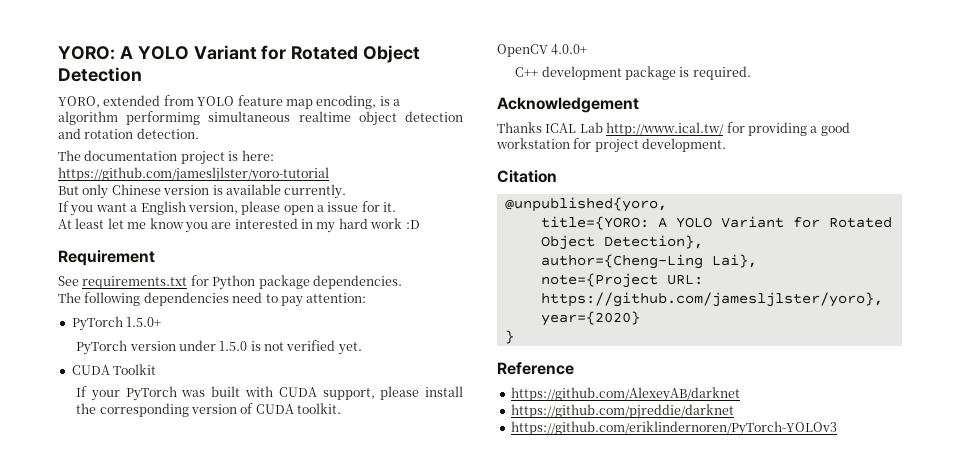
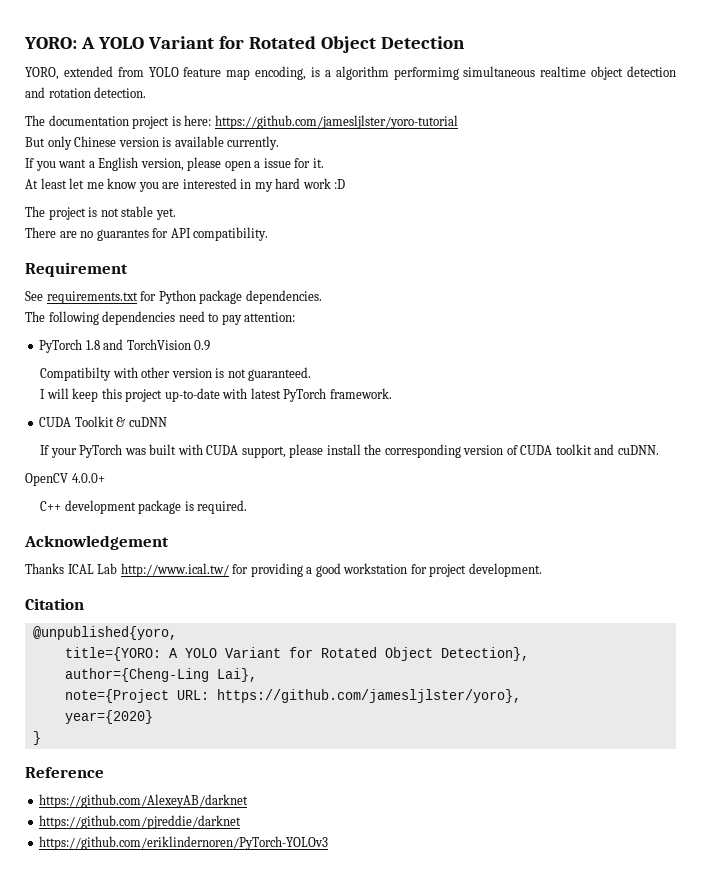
(420, 224) none -> [25,206,176,220] [25,227,269,241] // The project is not stable yet. // There are no guarantes for API compatibility.
[126,317,162,327] [76,340,362,355] 1.5.0+ // PyTorch version under 1.5.0 is not verified yet. -> [85,339,211,351] [40,367,312,381] [40,388,392,402] 1.8 and TorchVision 0.9 // Compatibilty with other version is not guaranteed. // I will keep this project up-to-date with latest PyTorch framework.
(157, 369) none -> [116,417,167,427] & cuDNN
[297,403,342,414] toolkit. -> [555,444,659,455] toolkit and cuDNN.

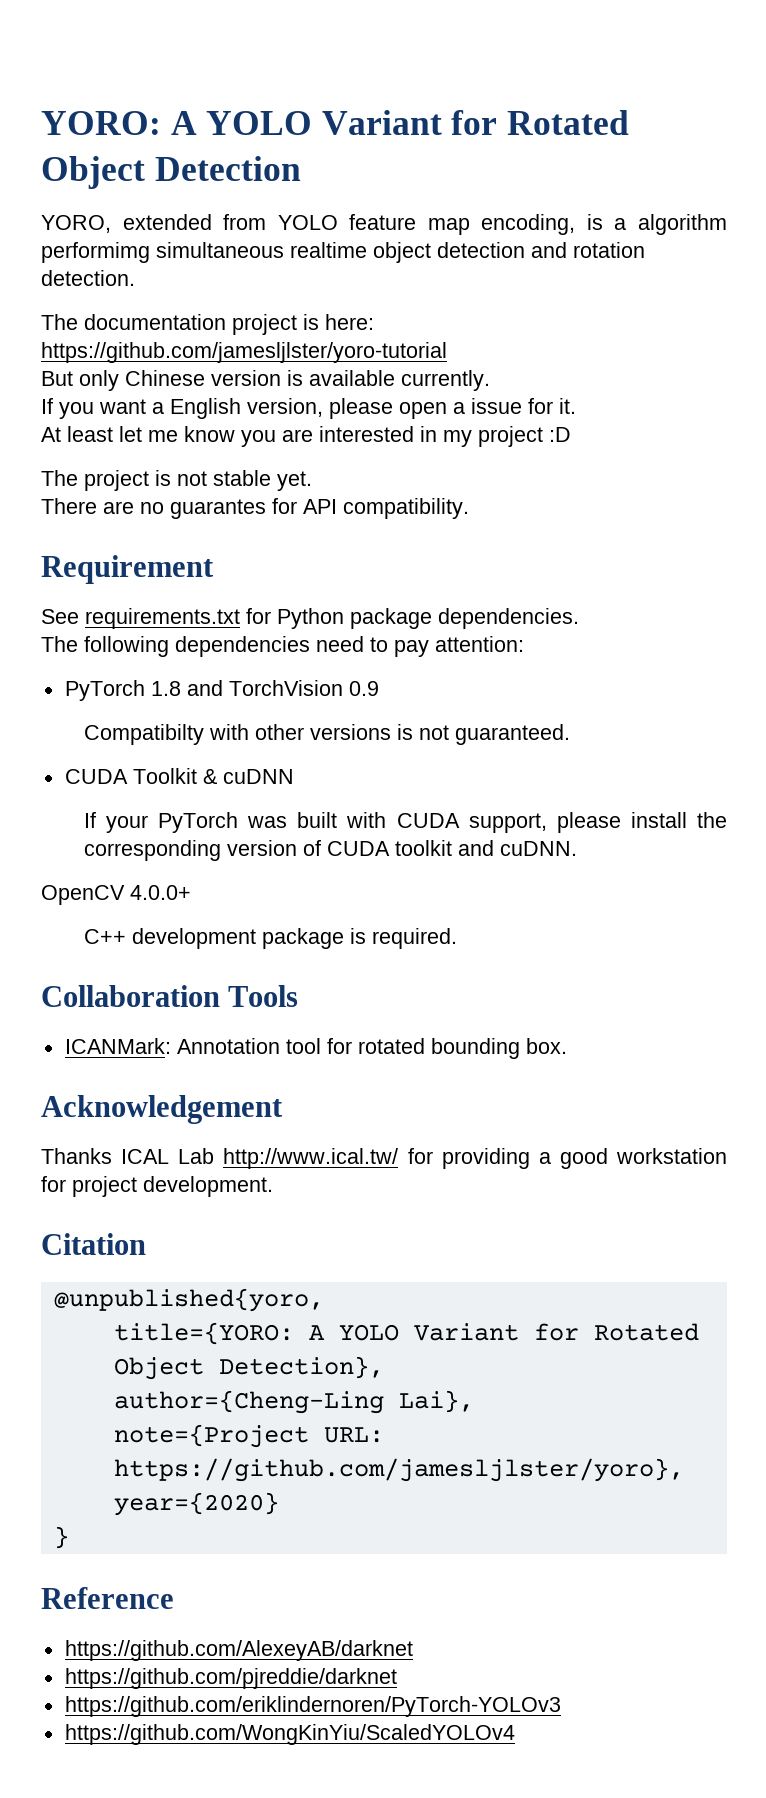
[275,178,331,189] hard work -> [478,426,543,447] project
[171,368,212,378] version -> [309,724,391,740] versions
[40,388,392,402] // I will keep this project up-to-date with latest PyTorch framework. -> (570, 734) none
(248, 507) none -> [41,985,299,1007] [64,1038,567,1059] // Collaboration Tools // ICANMark: Annotation tool for rotated bounding box.
(329, 843) none -> [64,1724,515,1745] // https://github.com/WongKinYiu/ScaledYOLOv4

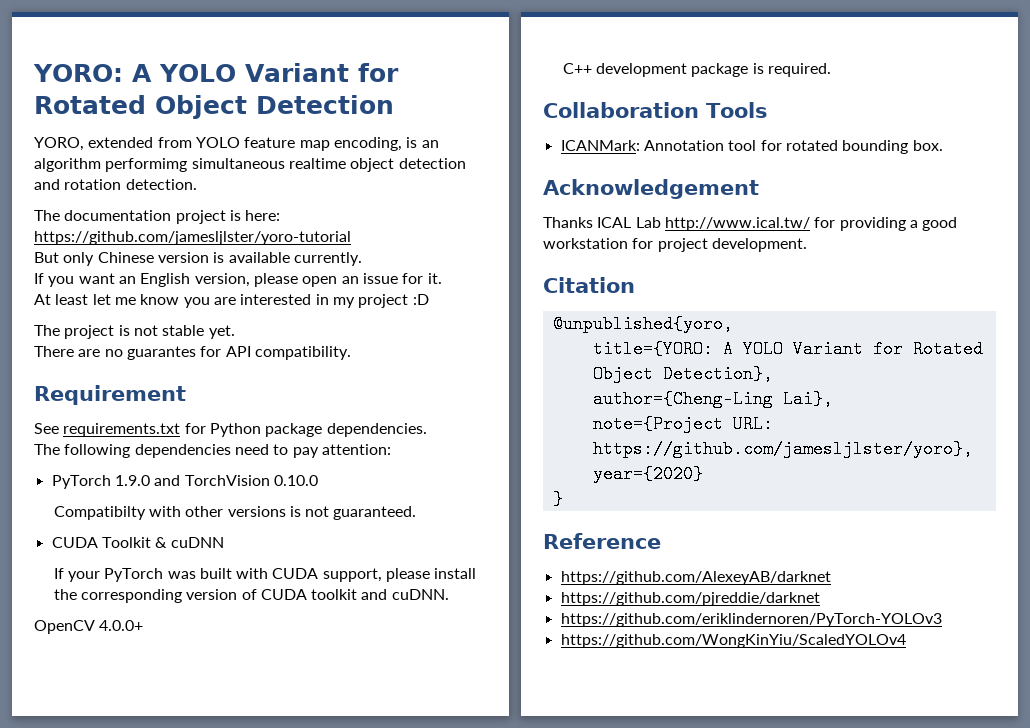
[614,218,627,230] a -> [421,140,439,148] an
[152,402,164,414] a -> [118,276,136,284] an
[453,402,465,414] a -> [341,276,359,284] an
[150,681,181,696] 1.8 -> [114,475,150,486] 1.9.0
[348,681,379,696] 0.9 -> [273,475,318,486] 0.10.0

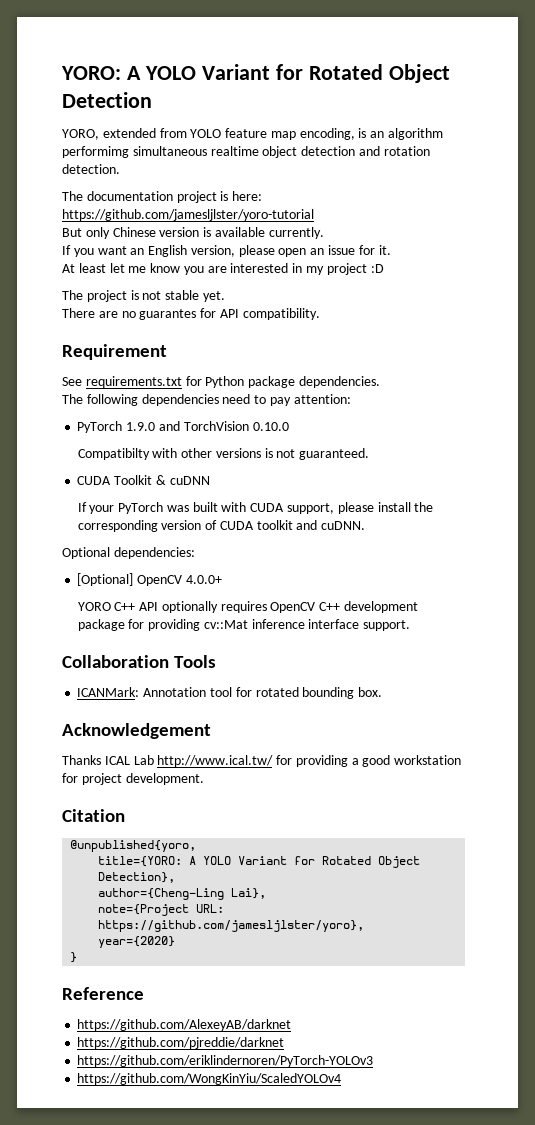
(449, 594) none -> [62,547,195,559] [77,573,134,586] Optional dependencies: // [Optional]
[562,63,831,77] C++ development package is required. -> [77,601,419,613] [77,619,411,631] YORO C++ API optionally requires OpenCV C++ development package for providing cv::Mat inference interface support.

